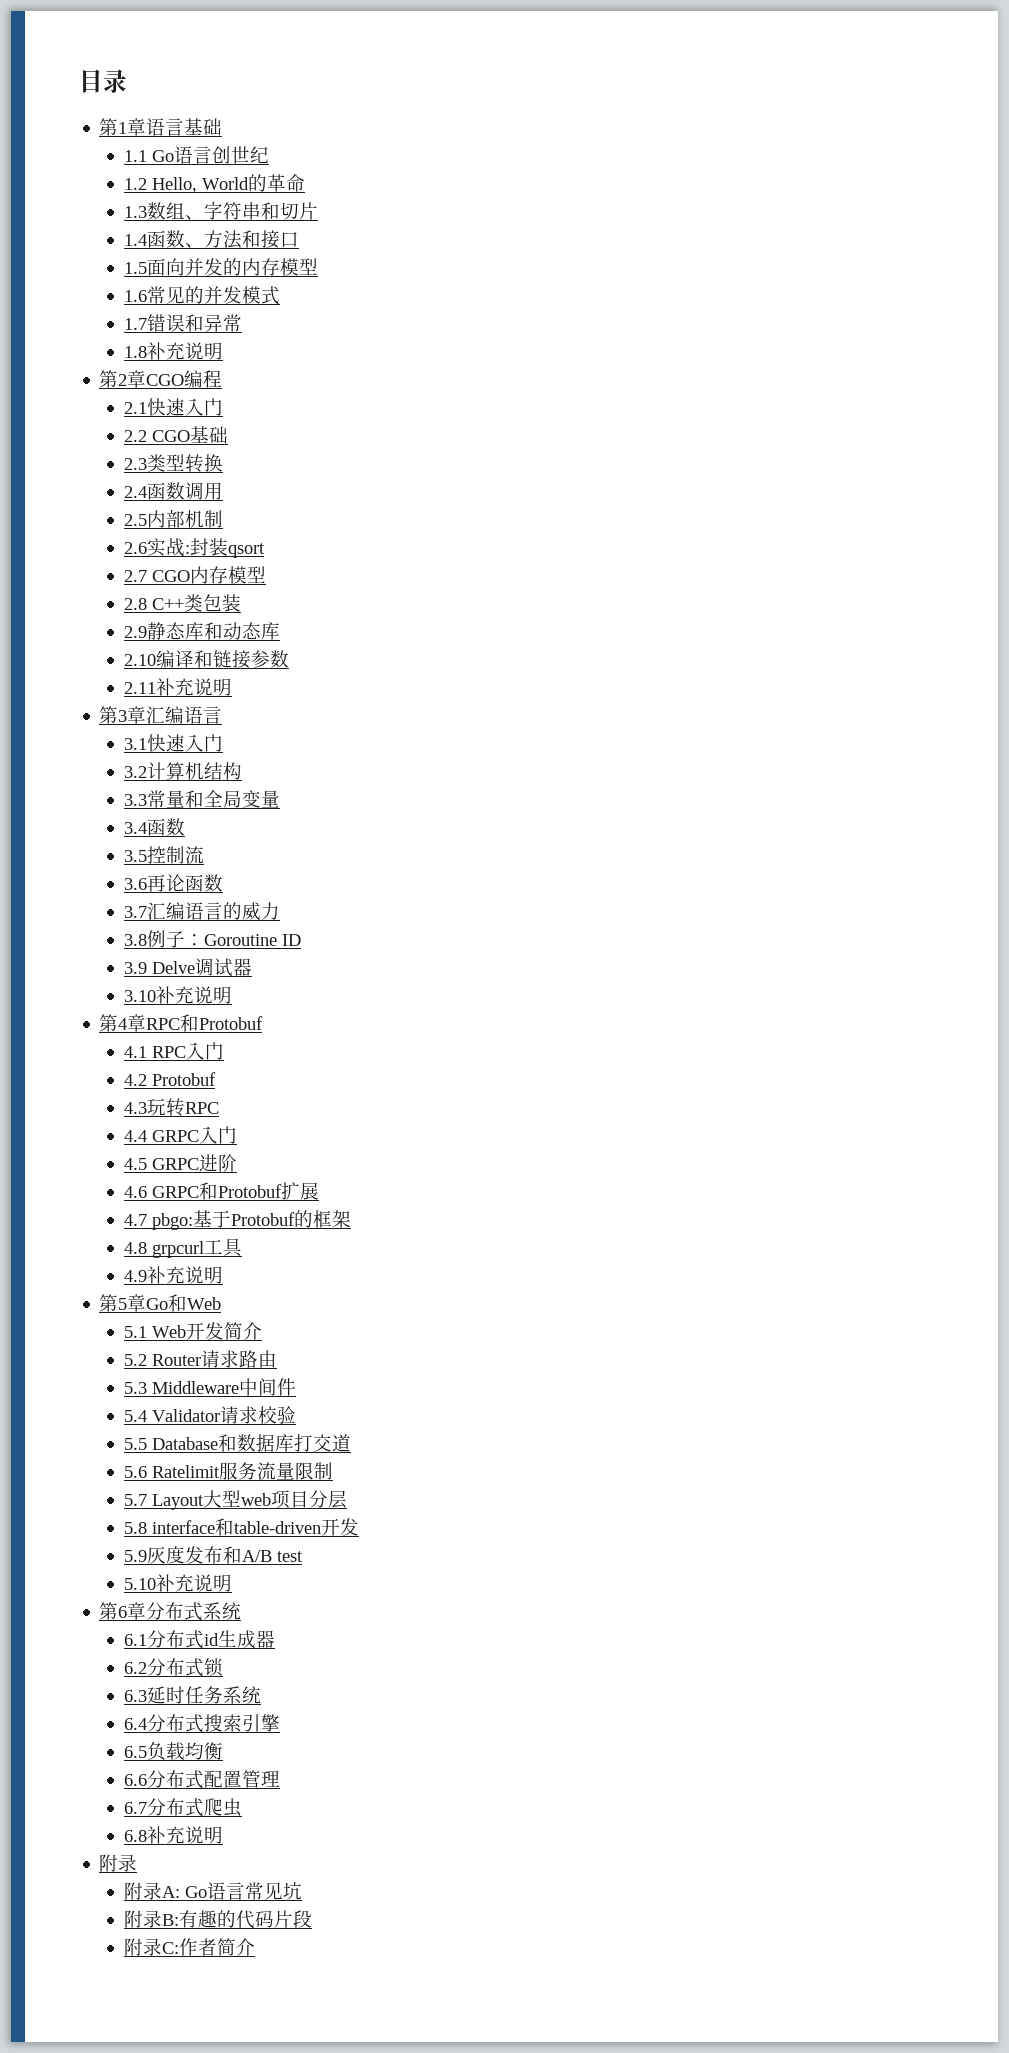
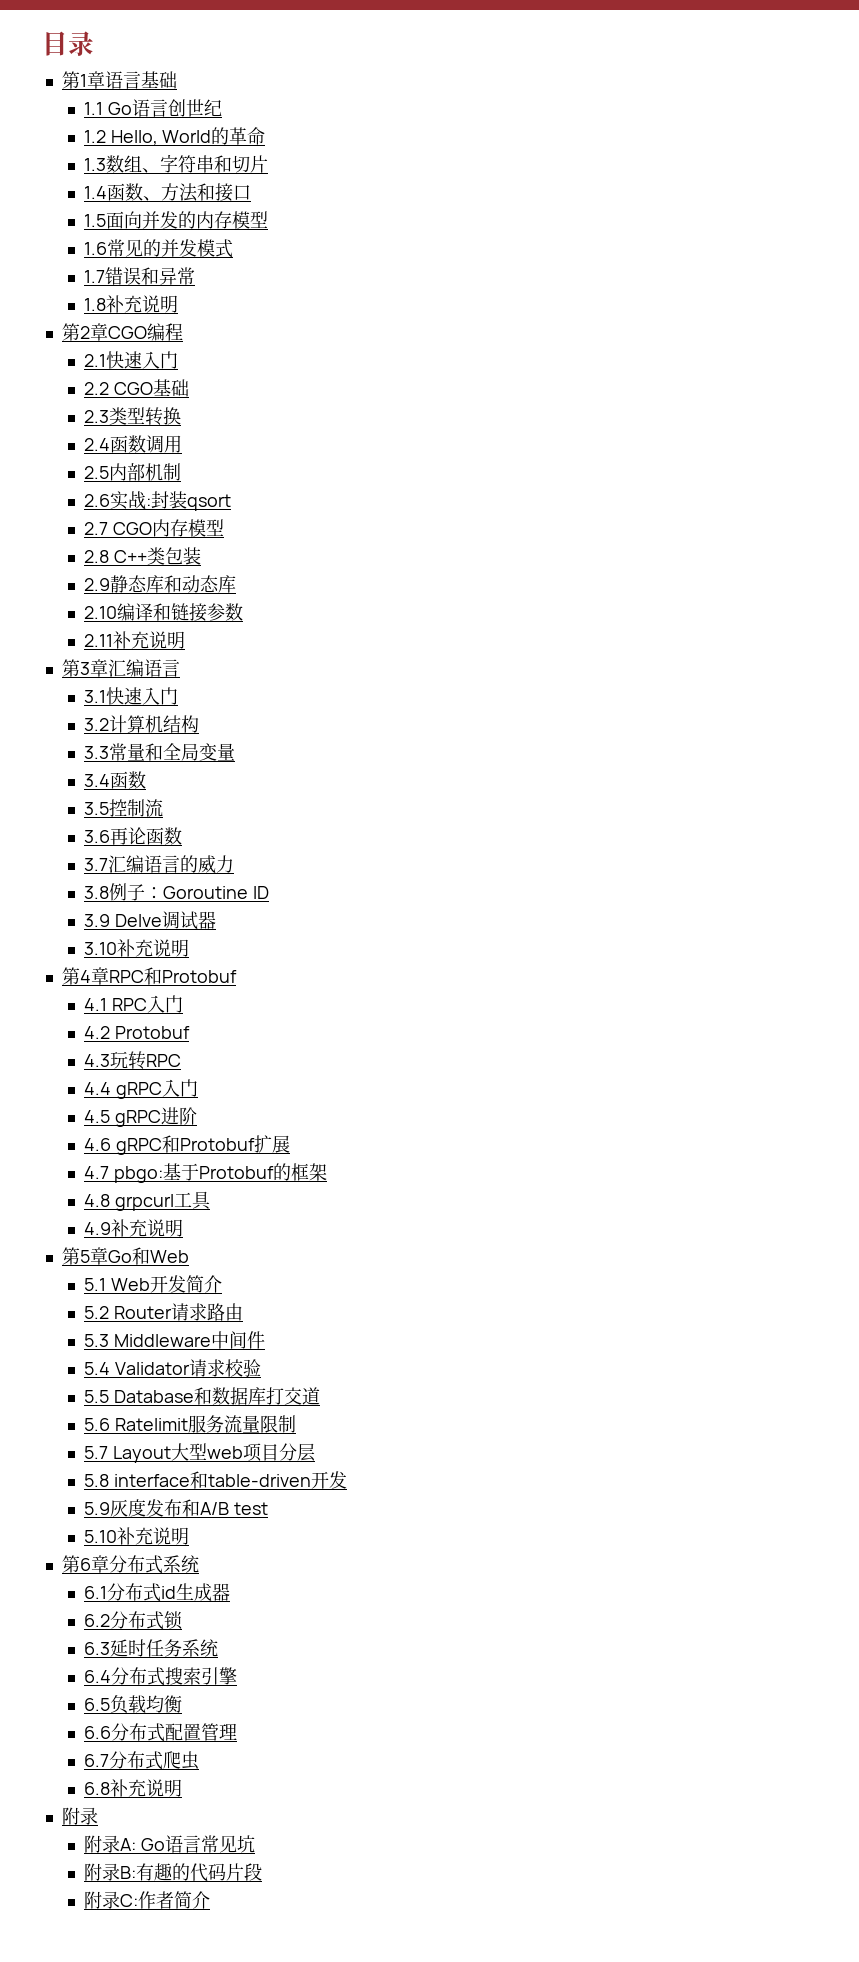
[152,1130,200,1142] GRPC -> [115,1082,162,1099] gRPC
[152,1158,200,1170] GRPC -> [114,1110,161,1127] gRPC
[152,1186,200,1198] GRPC -> [115,1138,162,1155] gRPC

